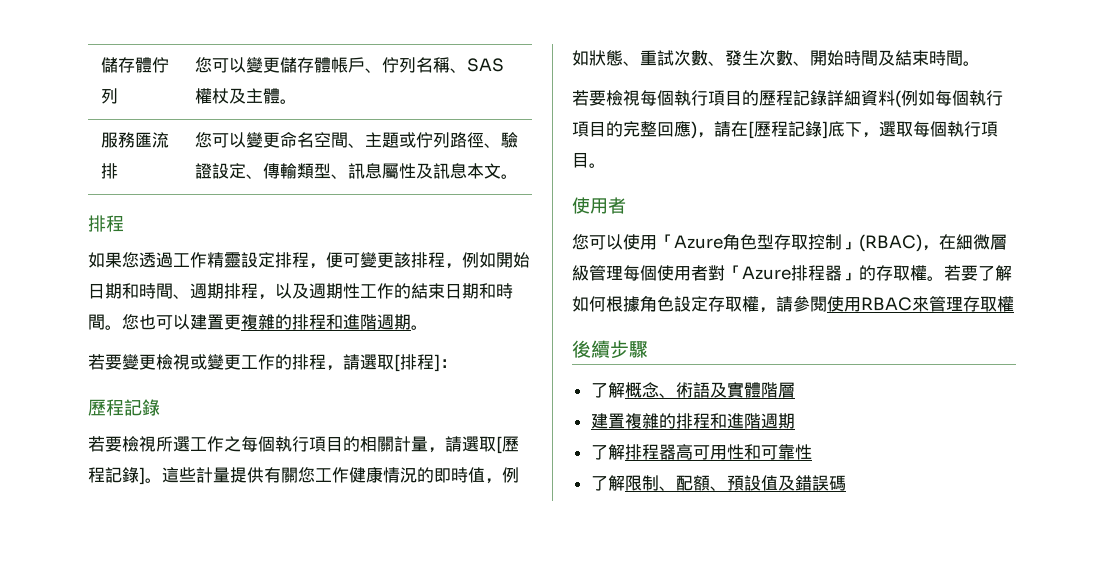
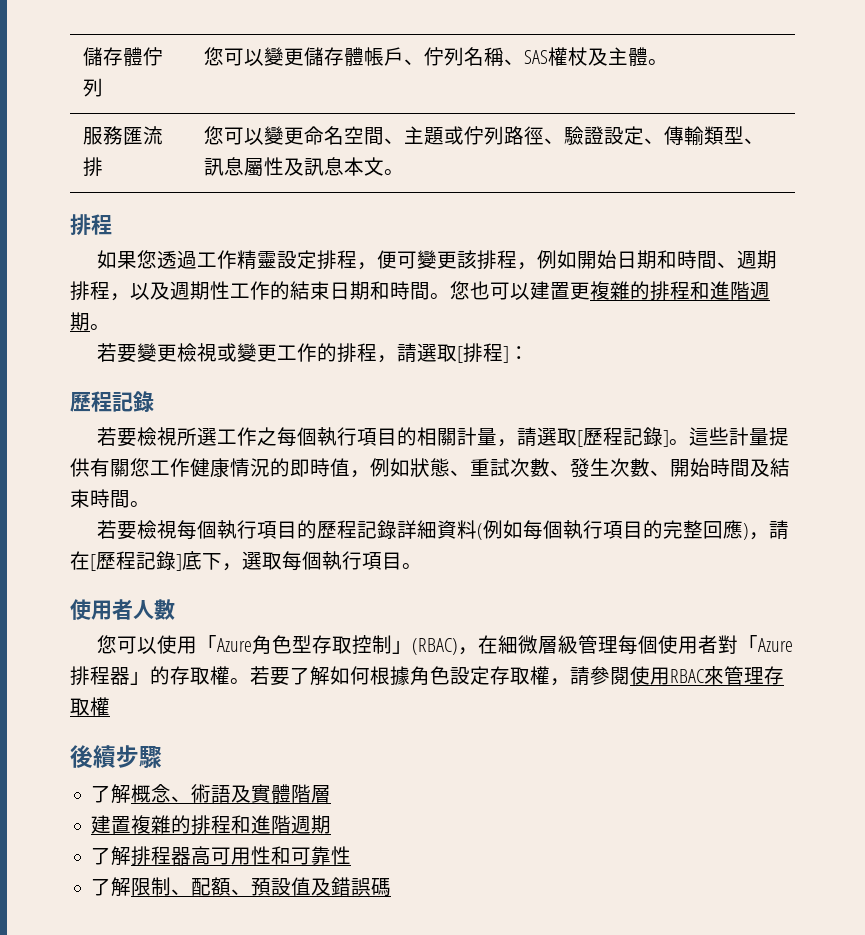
(626, 205) none -> [133,599,175,620] 人數

